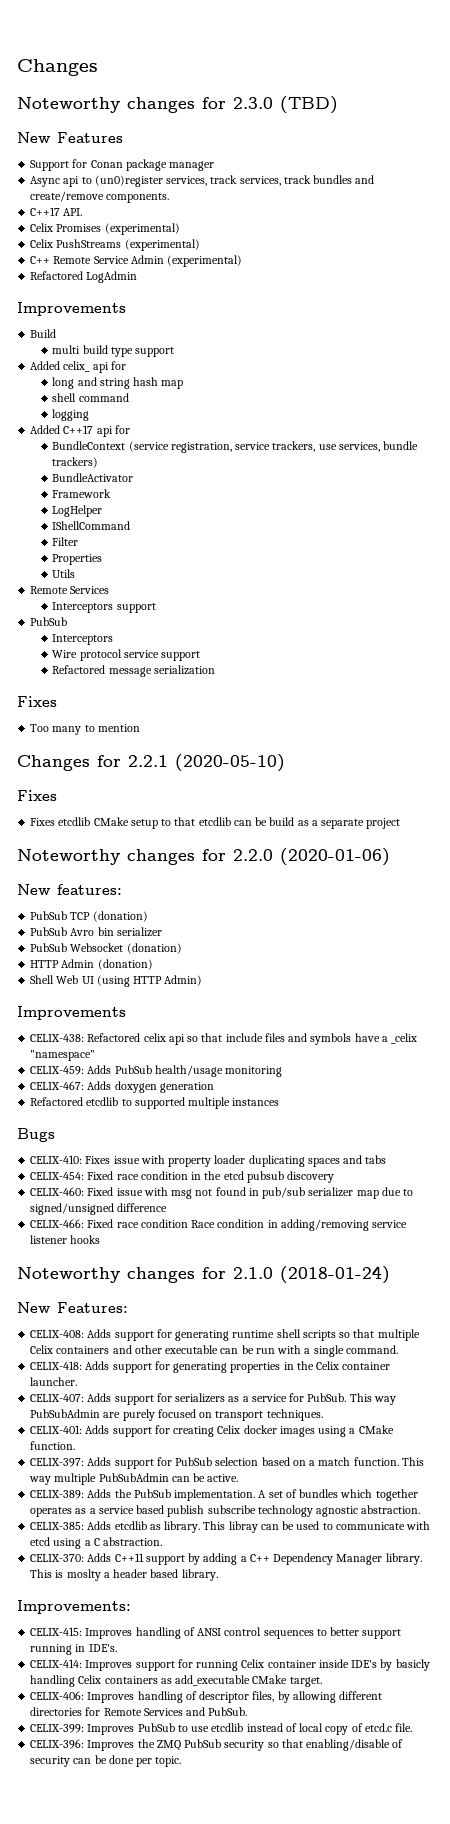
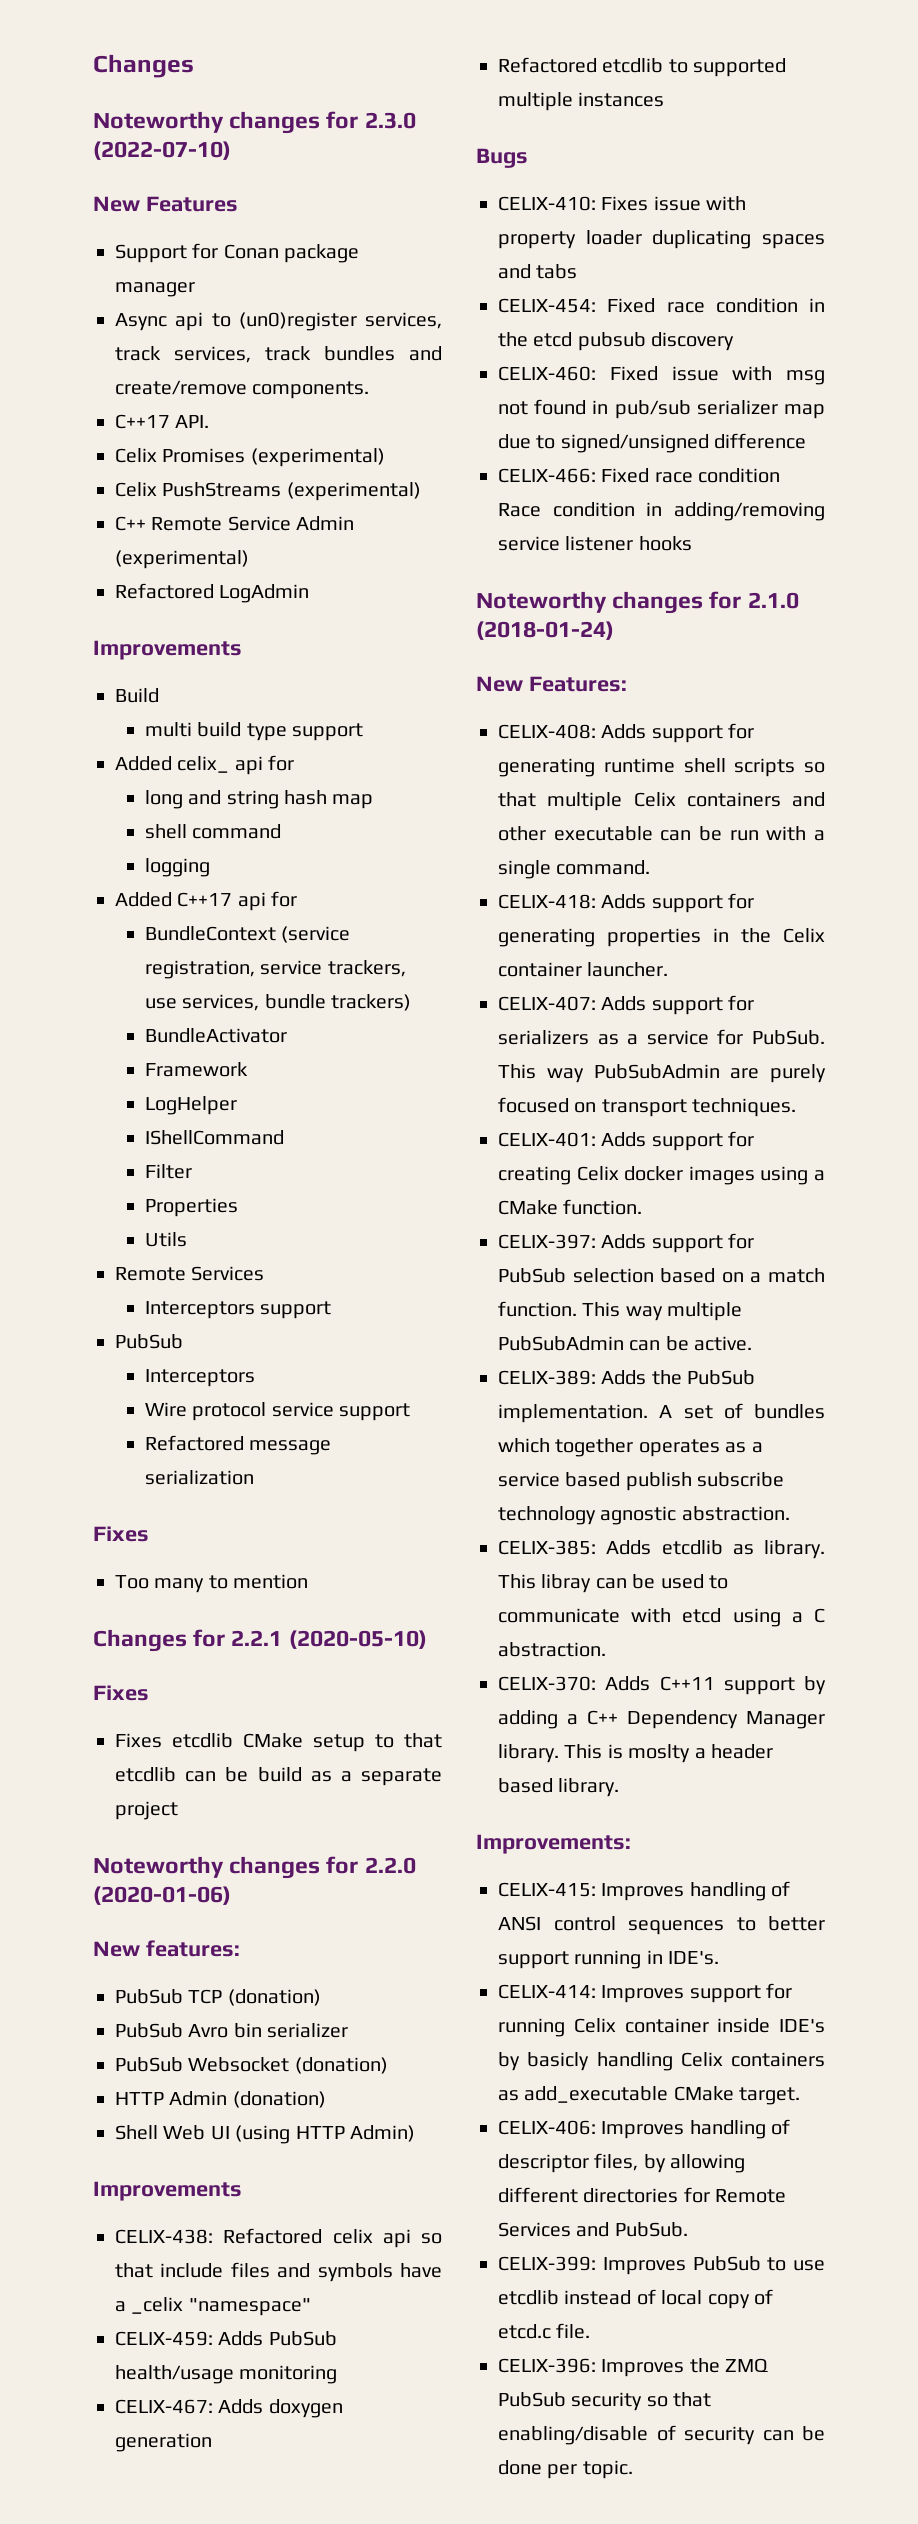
[280,96,338,114] (TBD) -> [93,141,231,160] (2022-07-10)

